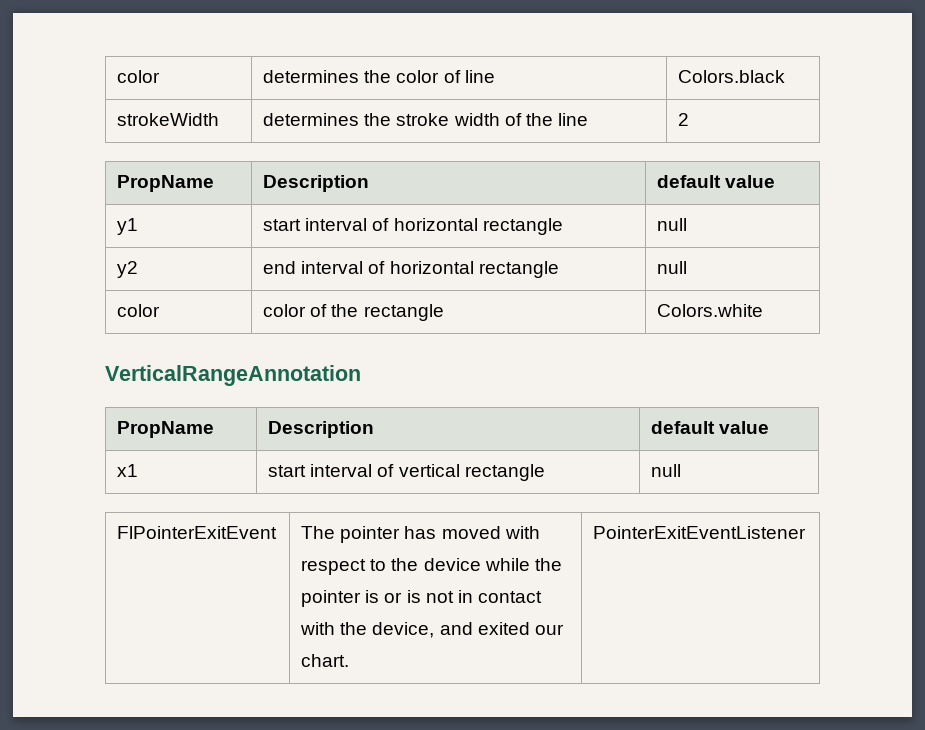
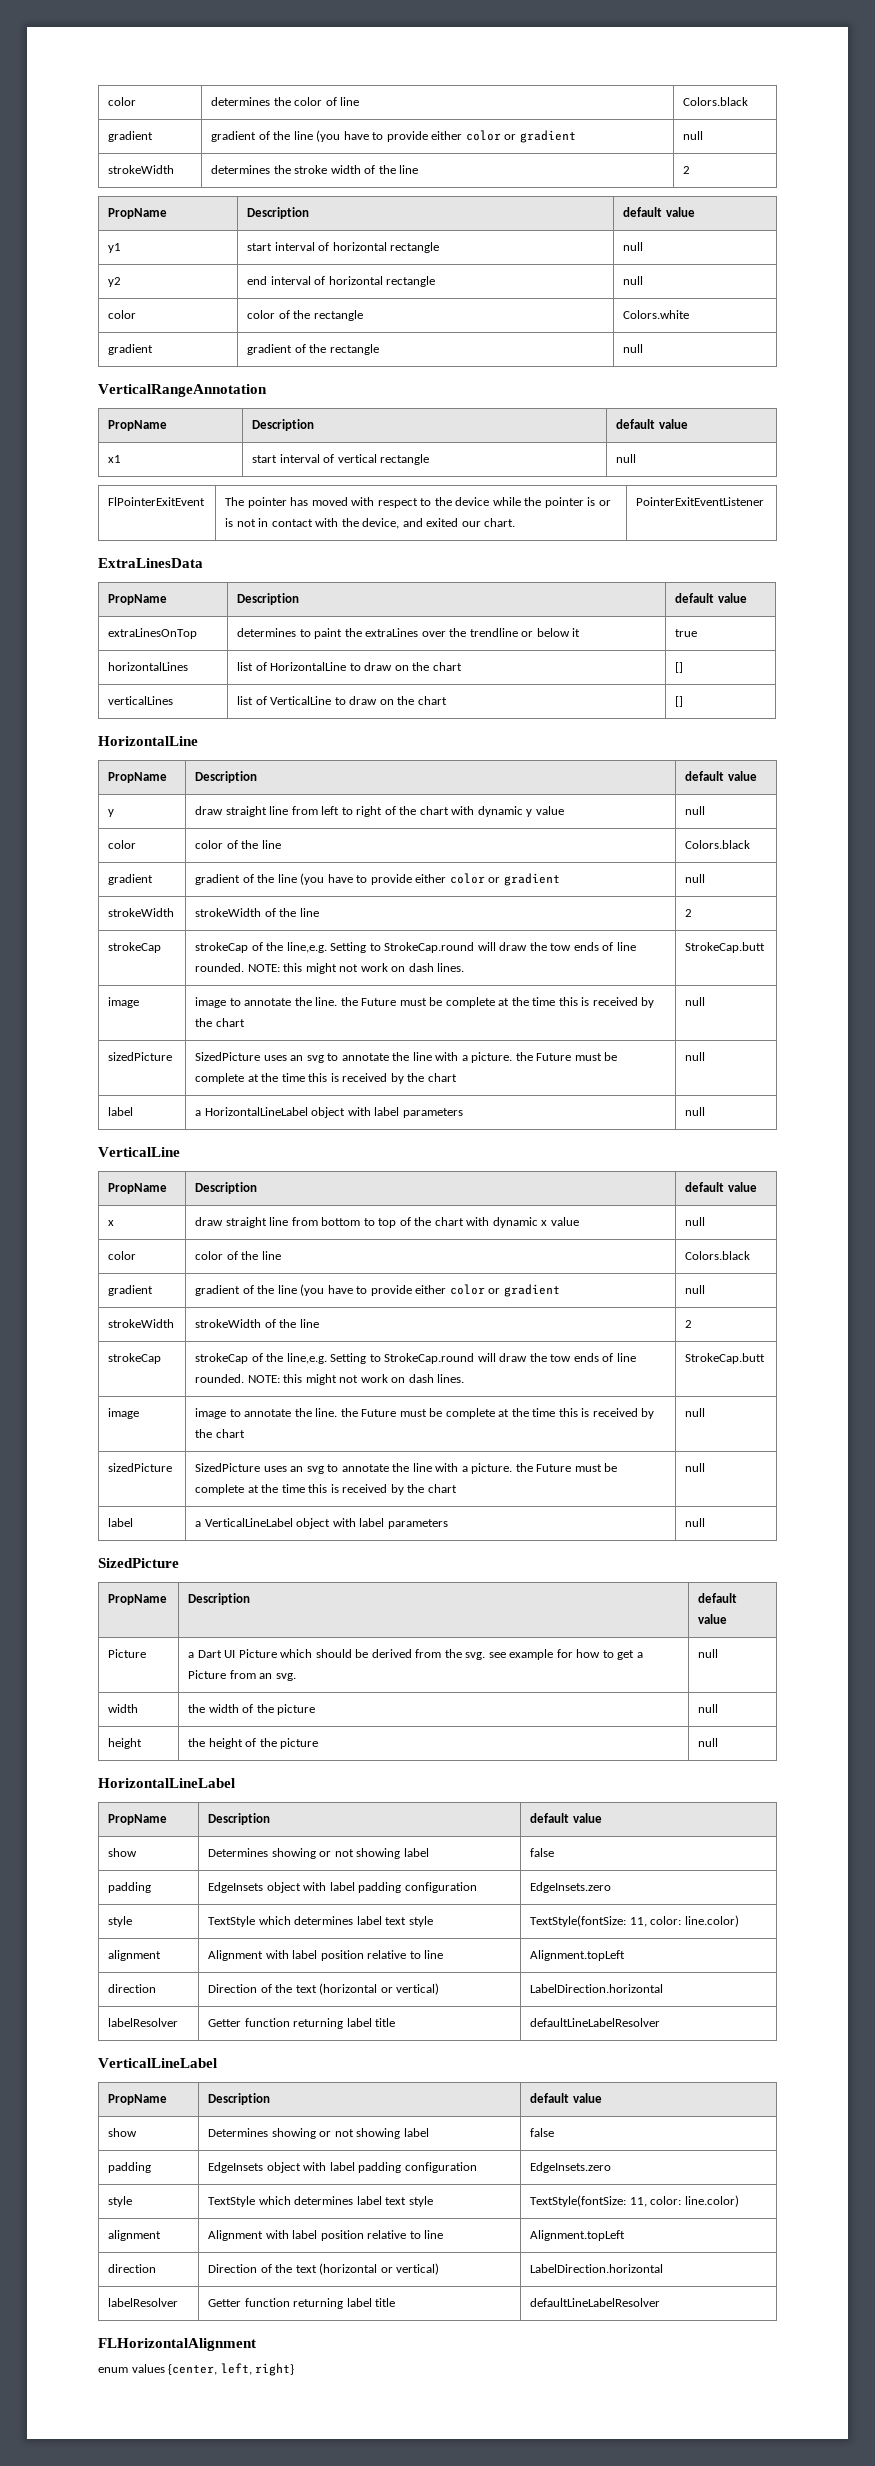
(786, 76) none -> [108,131,154,142] [211,130,576,143] [683,131,704,140] // gradient | gradient of the line (you have to provide either color or gradient | null
(764, 310) none -> [108,344,154,355] [247,344,379,355] [623,344,644,353] // gradient | gradient of the rectangle | null
(807, 532) none -> [98,558,203,568] [108,594,168,605] [237,593,300,605] [675,593,747,603] [108,628,198,639] [237,628,581,639] [675,629,698,637] [108,662,189,671] [237,662,462,671] [675,662,684,673] [108,696,174,705] [237,696,447,705] [675,696,684,707] [98,736,198,746] [108,772,168,783] [195,771,258,783] [685,771,757,781] [108,809,115,817] [195,806,564,817] [685,806,706,815] [108,840,137,849] [195,840,281,849] [685,840,751,849] [108,874,154,885] [195,873,560,886] [685,874,706,883] [108,908,175,917] [195,908,319,917] [685,909,693,917] [108,942,162,953] [195,942,636,953] [195,963,465,974] [685,942,766,953] [108,997,140,1008] [195,997,655,1008] [195,1018,245,1027] [685,997,706,1006] [108,1052,173,1061] [195,1052,618,1063] [195,1073,457,1084] [685,1052,706,1061] [108,1107,134,1116] [195,1107,463,1118] [685,1107,706,1116] [98,1147,180,1157] [108,1183,168,1194] [195,1182,258,1194] [685,1182,757,1192] [108,1220,115,1226] [195,1217,579,1228] [685,1217,706,1226] [108,1251,137,1260] [195,1251,281,1260] [685,1251,751,1260] [108,1285,154,1296] [195,1284,560,1297] [685,1285,706,1294] [108,1319,175,1328] [195,1319,319,1328] [685,1320,693,1328] [108,1353,162,1364] [195,1353,636,1364] [195,1374,465,1385] [685,1353,766,1364] [108,1408,140,1419] [195,1408,655,1419] [195,1429,245,1438] [685,1408,706,1417] [108,1463,173,1472] [195,1463,618,1474] [195,1484,457,1495] [685,1463,706,1472] [108,1518,134,1527] [195,1518,448,1529] [685,1518,706,1527] [98,1558,179,1568] [108,1594,168,1605] [188,1593,251,1605] [698,1593,738,1603] [698,1614,728,1624] [108,1649,147,1658] [188,1649,643,1660] [188,1670,296,1681] [698,1649,719,1658] [108,1704,139,1713] [188,1704,316,1715] [698,1704,719,1713] [108,1738,143,1749] [188,1738,319,1749] [698,1738,719,1747] [98,1778,235,1788] [108,1814,168,1825] [208,1813,271,1825] [530,1813,602,1823] [108,1848,138,1857] [208,1848,429,1859] [530,1848,555,1857] [108,1882,152,1893] [208,1882,477,1893] [530,1882,612,1893] [108,1916,133,1927] [208,1916,433,1927] [530,1915,739,1927] [108,1950,162,1961] [208,1950,444,1961] [530,1950,626,1961] [108,1984,157,1993] [208,1983,440,1995] [530,1984,664,1993] [108,2018,179,2027] [208,2018,396,2029] [530,2018,661,2027] [98,2058,217,2068] [108,2094,168,2105] [208,2093,271,2105] [530,2093,602,2103] [108,2128,138,2137] [208,2128,429,2139] [530,2128,555,2137] [108,2162,152,2173] [208,2162,477,2173] [530,2162,612,2173] [108,2196,133,2207] [208,2196,433,2207] [530,2195,739,2207] [108,2230,162,2241] [208,2230,444,2241] [530,2230,626,2241] [108,2264,157,2273] [208,2263,440,2275] [530,2264,664,2273] [108,2298,179,2307] [208,2298,396,2309] [530,2298,661,2307] [98,2338,256,2351] [98,2363,295,2376] // ExtraLinesData // PropName | Description | default value // extraLinesOnTop | determines to paint the extraLines over the trendline or below it | true // horizontalLines | list of HorizontalLine to draw on the chart | [] // verticalLines | list of VerticalLine to draw on the chart | [] // HorizontalLine // PropName | Description | default value // y | draw straight line from left to right of the chart with dynamic y value | null // color | color of the line | Colors.black // gradient | gradient of the line (you have to provide either color or gradient | null // strokeWidth | strokeWidth of the line | 2 // strokeCap | strokeCap of the line,e.g. Setting to StrokeCap.round will draw the tow ends of line rounded. NOTE: this might not work on dash lines. | StrokeCap.butt // image | image to annotate the line. the Future must be complete at the time this is received by the chart | null // sizedPicture | SizedPicture uses an svg to annotate the line with a picture. the Future must be complete at the time this is received by the chart | null // label | a HorizontalLineLabel object with label parameters | null // VerticalLine // PropName | Description | default value // x | draw straight line from bottom to top of the chart with dynamic x value | null // color | color of the line | Colors.black // gradient | gradient of the line (you have to provide either color or gradient | null // strokeWidth | strokeWidth of the line | 2 // strokeCap | strokeCap of the line,e.g. Setting to StrokeCap.round will draw the tow ends of line rounded. NOTE: this might not work on dash lines. | StrokeCap.butt // image | image to annotate the line. the Future must be complete at the time this is received by the chart | null // sizedPicture | SizedPicture uses an svg to annotate the line with a picture. the Future must be complete at the time this is received by the chart | null // label | a VerticalLineLabel object with label parameters | null // SizedPicture // PropName | Description | default value // Picture | a Dart UI Picture which should be derived from the svg. see example for how to get a Picture from an svg. | null // width | the width of the picture | null // height | the height of the picture | null // HorizontalLineLabel // PropName | Description | default value // show | Determines showing or not showing label | false // padding | EdgeInsets object with label padding configuration | EdgeInsets.zero // style | TextStyle which determines label text style | TextStyle(fontSize: 11, color: line.color) // alignment | Alignment with label position relative to line | Alignment.topLeft // direction | Direction of the text (horizontal or vertical) | LabelDirection.horizontal // labelResolver | Getter function returning label title | defaultLineLabelResolver // VerticalLineLabel // PropName | Description | default value // show | Determines showing or not showing label | false // padding | EdgeInsets object with label padding configuration | EdgeInsets.zero // style | TextStyle which determines label text style | TextStyle(fontSize: 11, color: line.color) // alignment | Alignment with label position relative to line | Alignment.topLeft // direction | Direction of the text (horizontal or vertical) | LabelDirection.horizontal // labelResolver | Getter function returning label title | defaultLineLabelResolver // FLHorizontalAlignment // enum values {center, left, right}

